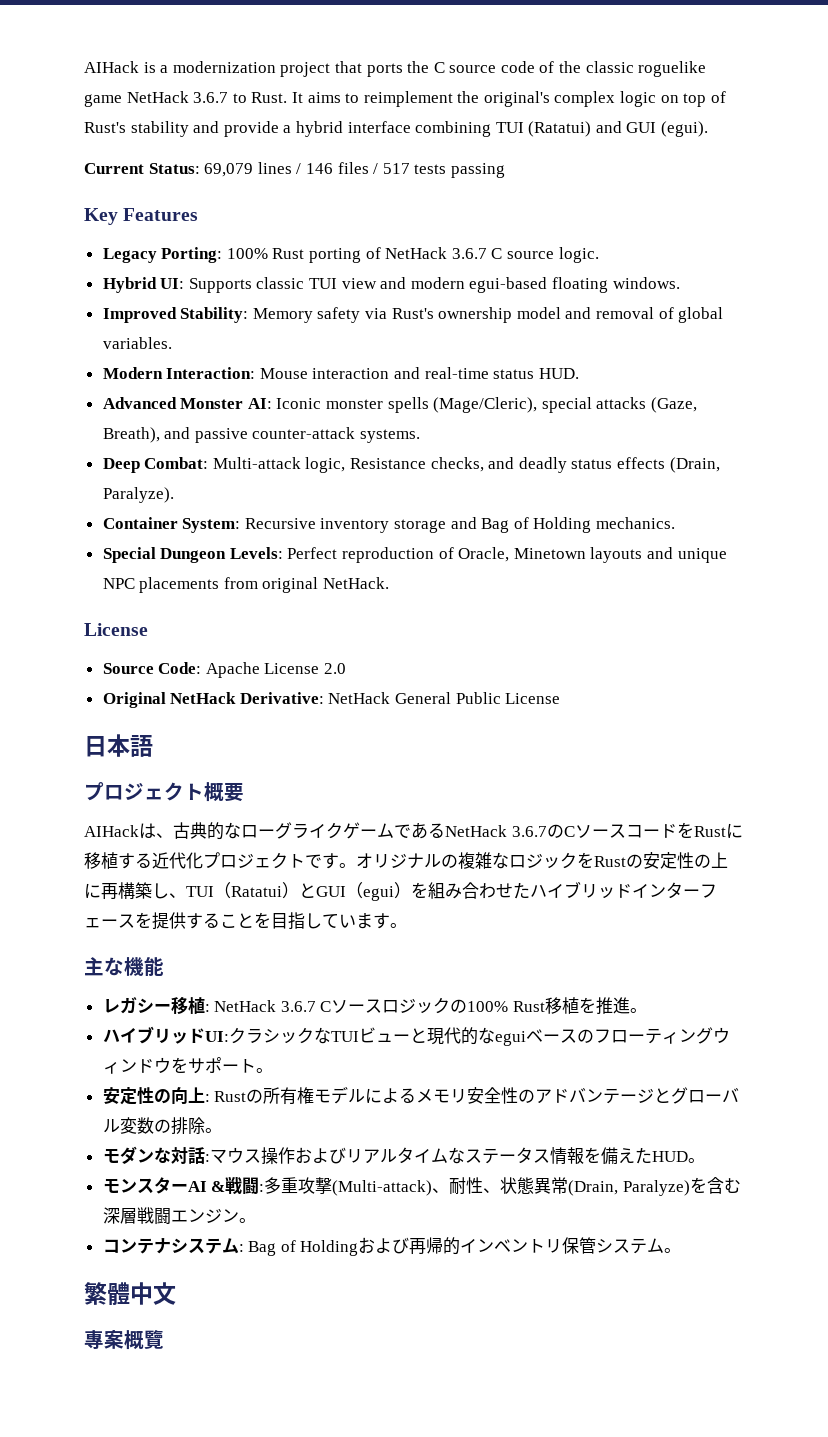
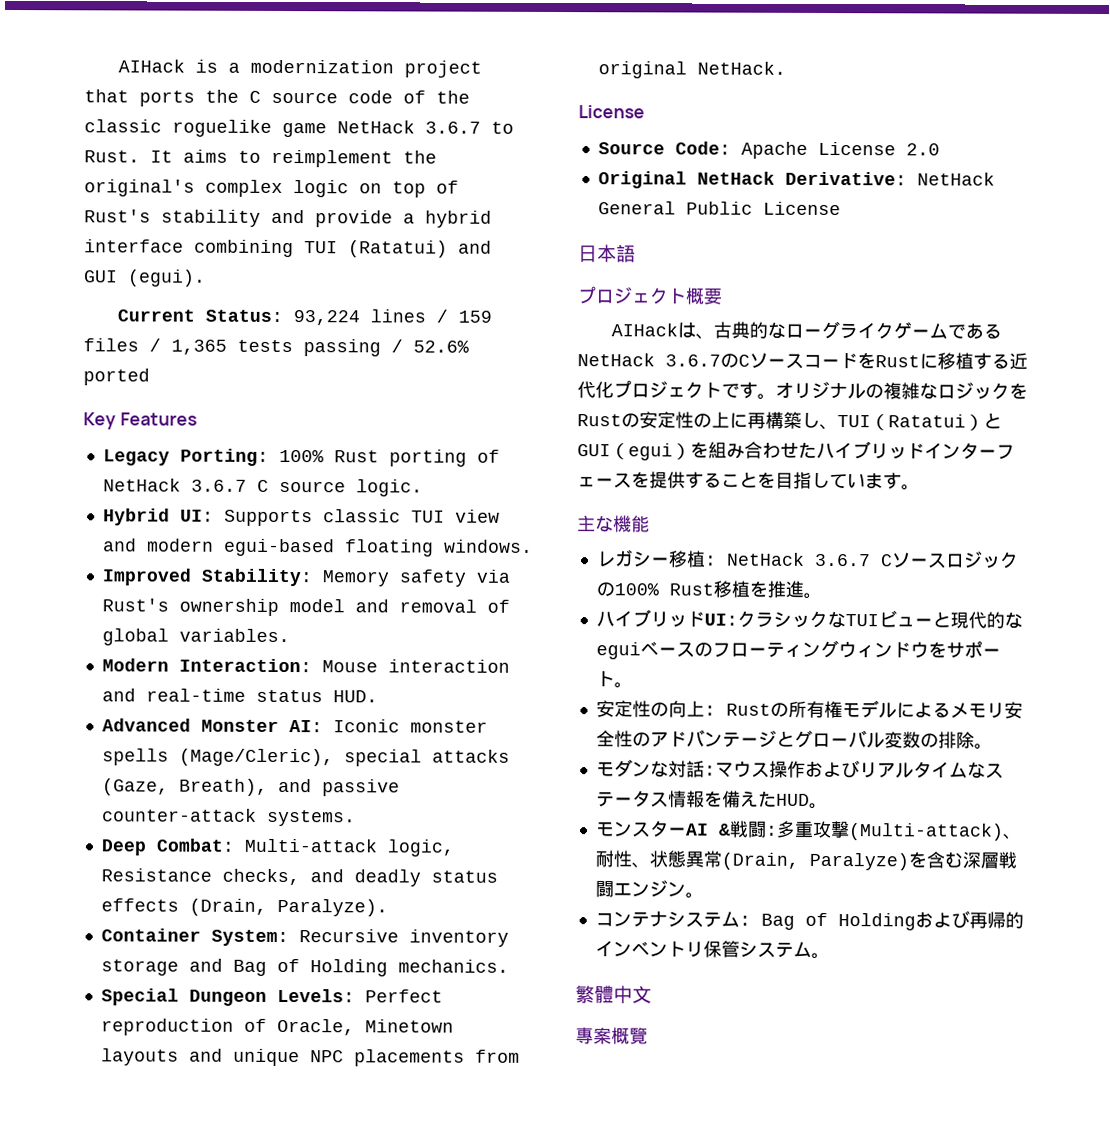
[204,163,254,177] 69,079 -> [292,310,360,326] 93,224
[305,163,333,174] 146 -> [457,310,492,323] 159
[382,163,410,174] 517 -> [171,339,227,355] 1,365
(505, 170) none -> [391,339,469,353] [83,368,150,386] / 52.6% ported

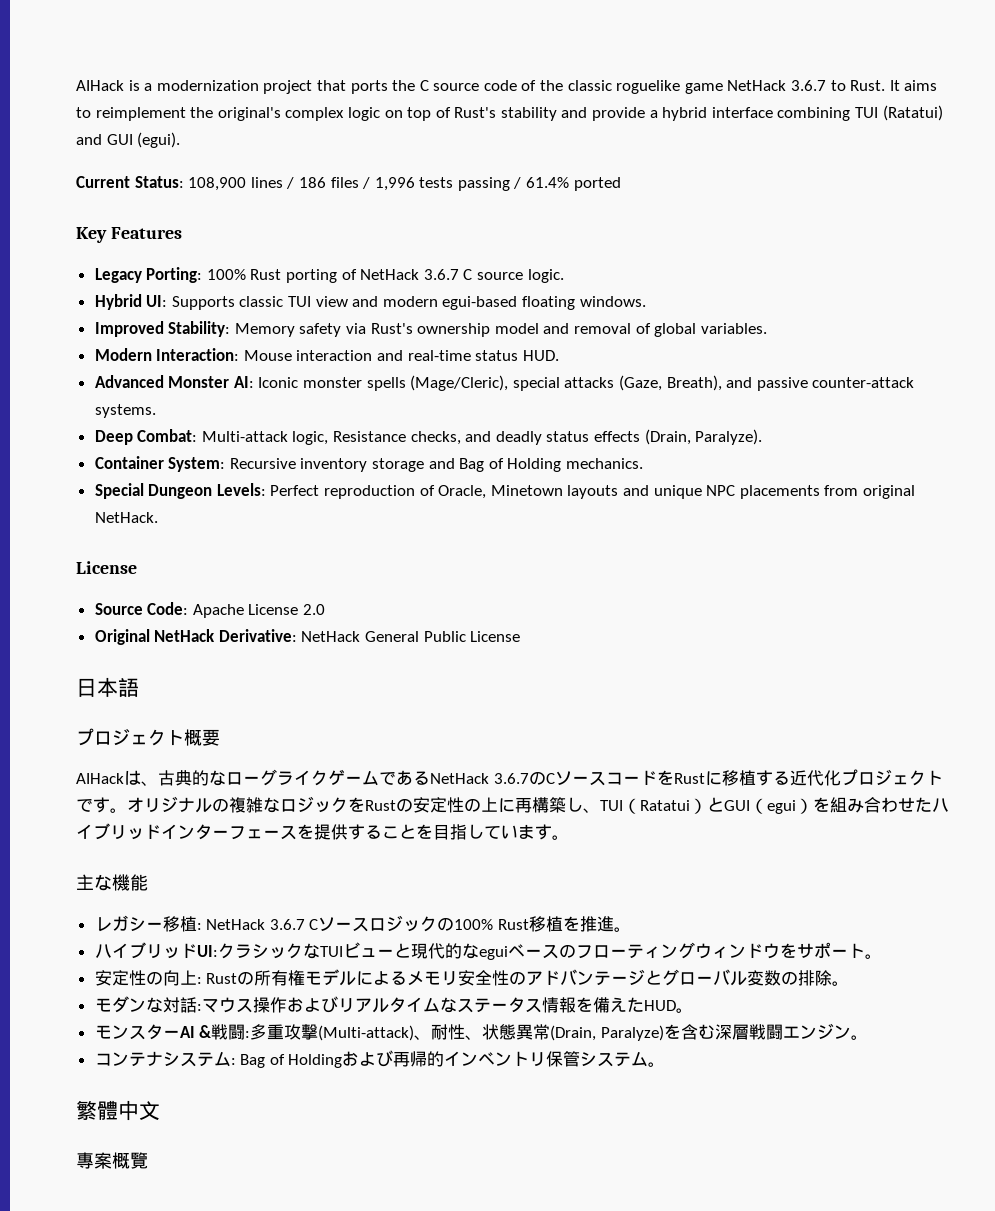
[292,310,360,326] 93,224 -> [188,177,247,191] 108,900
[457,310,492,323] 159 -> [298,177,326,188] 186
[171,339,227,355] 1,365 -> [374,177,415,191] 1,996
[413,340,469,353] 52.6% -> [526,177,570,188] 61.4%

